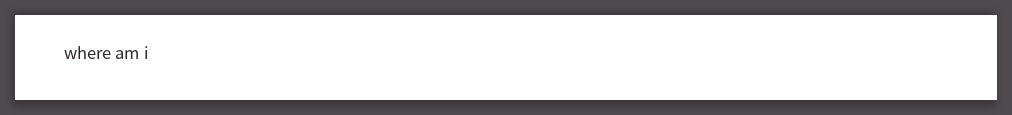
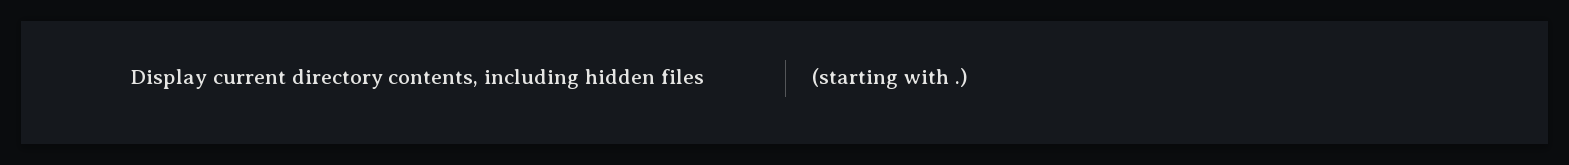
[64,46,149,59] where am i -> [130,68,968,89] Display current directory contents, including hidden files (starting with .)

